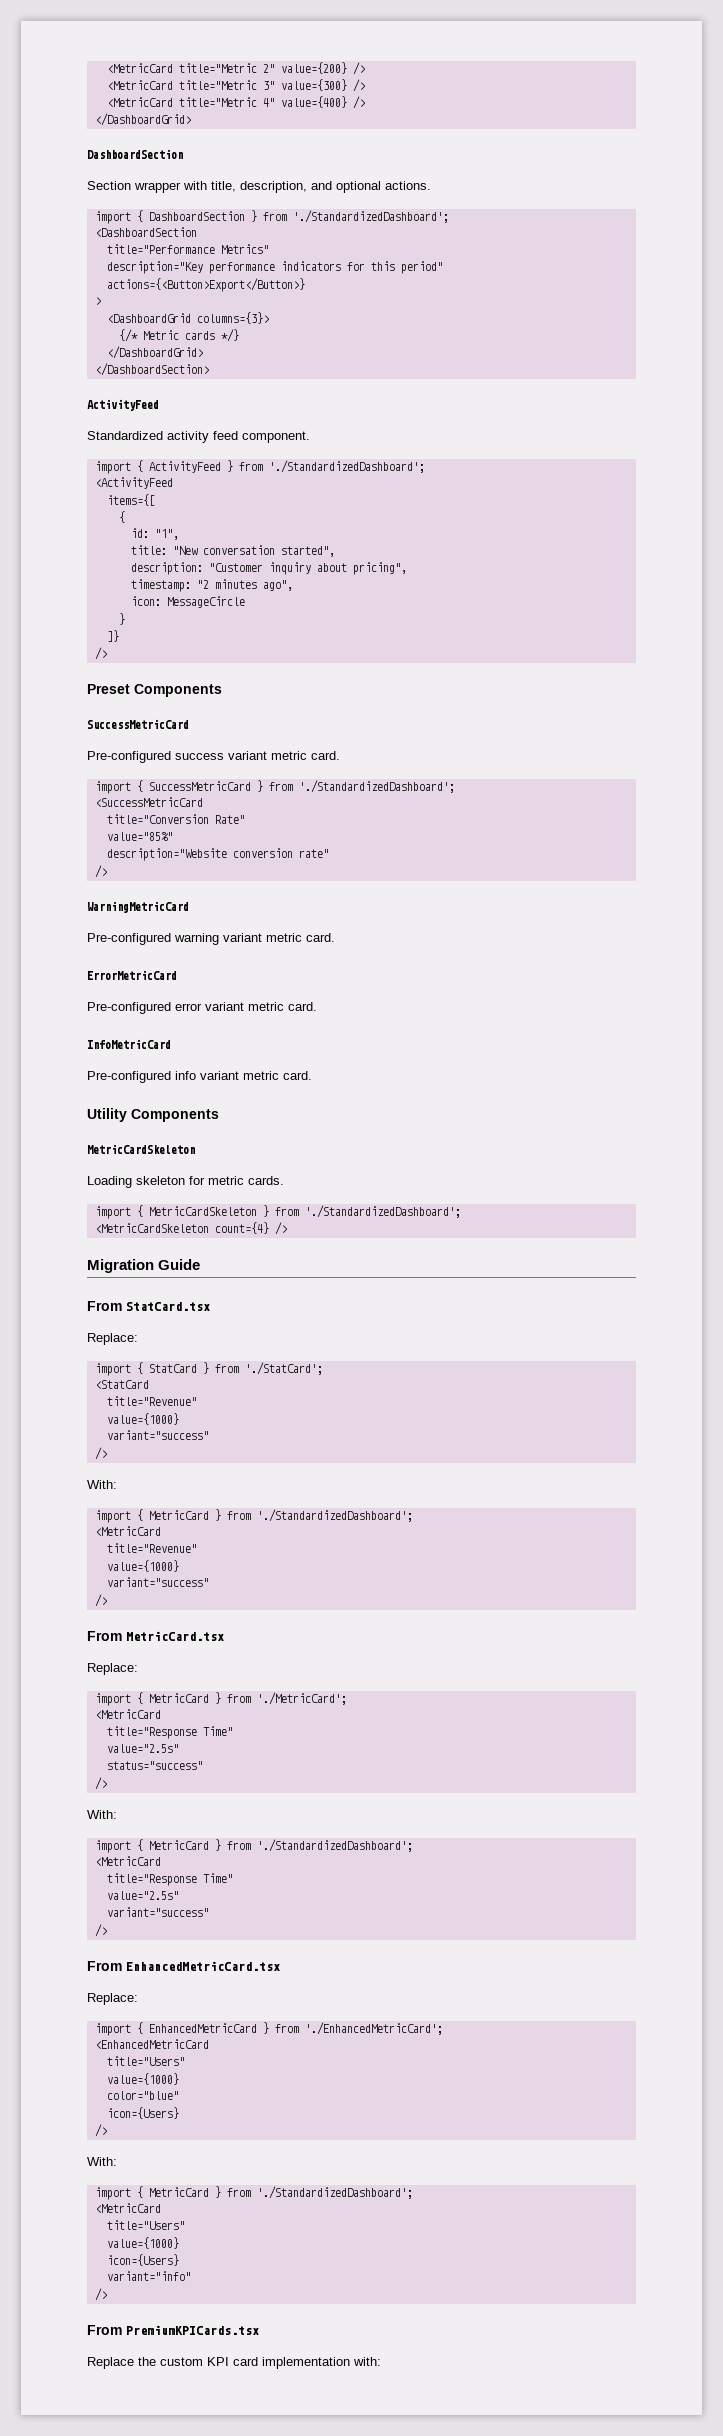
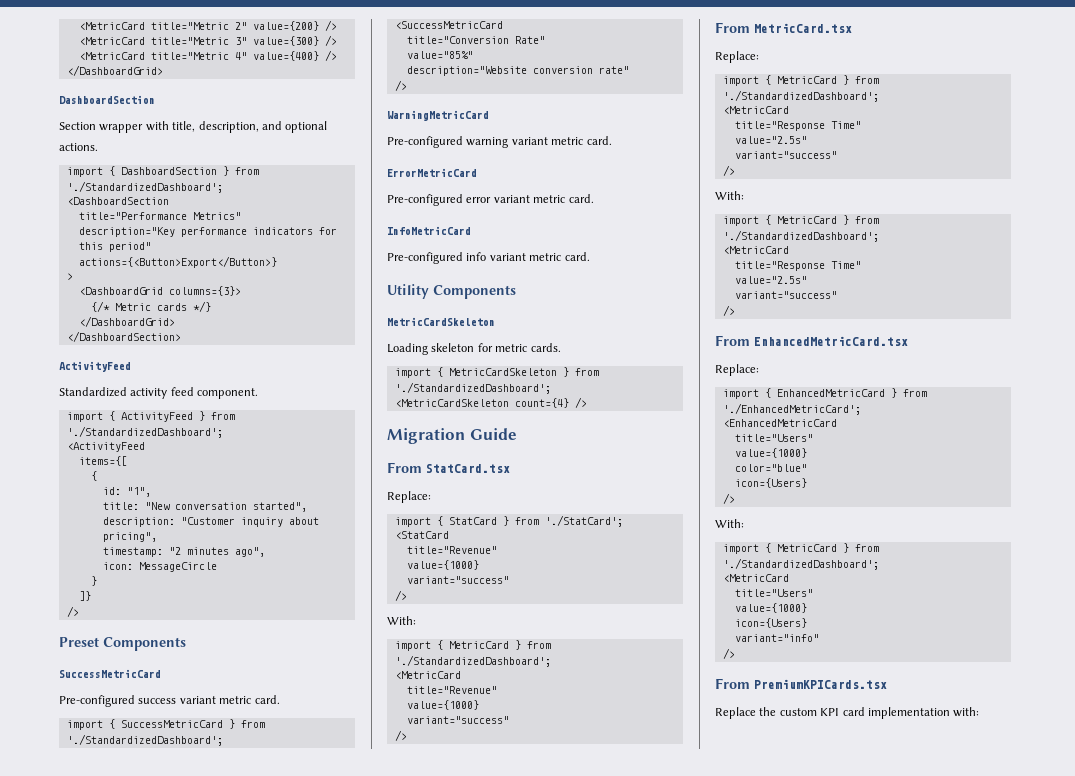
[256,1692,347,1705] [94,1709,161,1719] [106,1726,233,1739] [106,1744,179,1753] [106,1761,203,1770] './MetricCard'; // <MetricCard // title="Response Time" // value="2.5s" // status="success" -> [722,90,879,102] [722,106,789,114] [734,121,861,131] [734,136,807,144] [734,151,837,159] './StandardizedDashboard'; // <MetricCard // title="Response Time" // value="2.5s" // variant="success"

